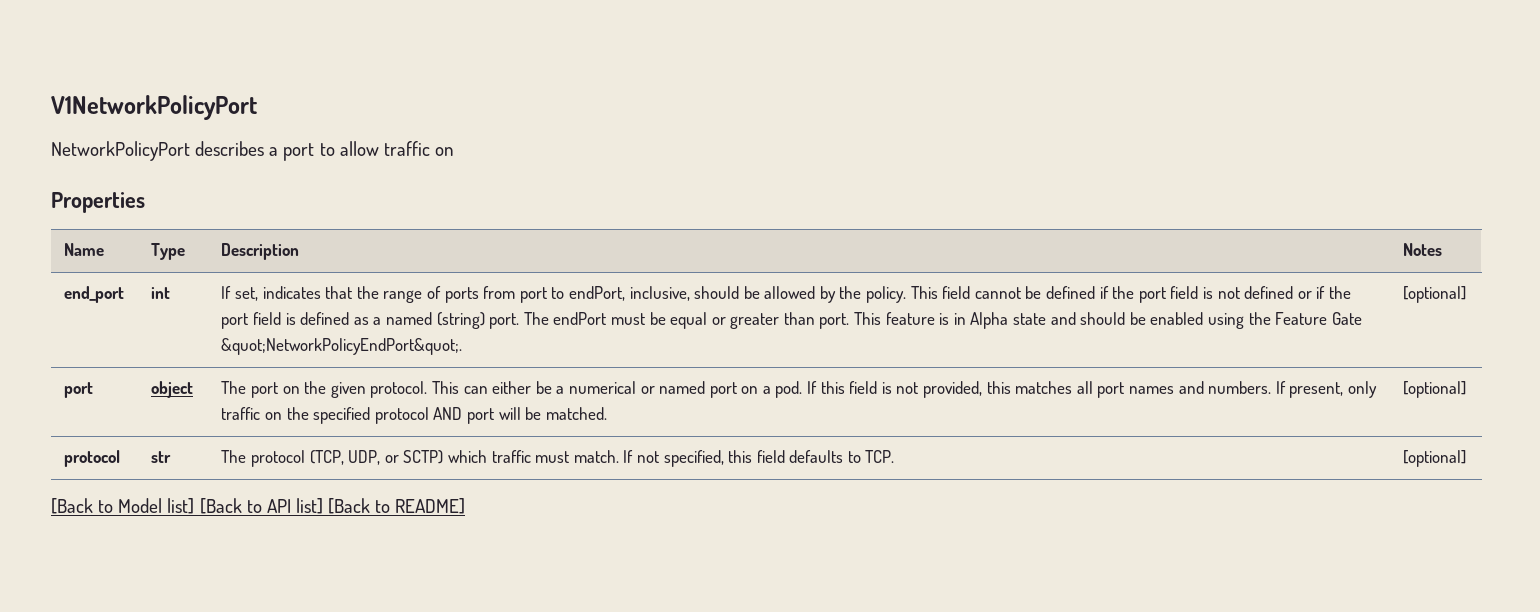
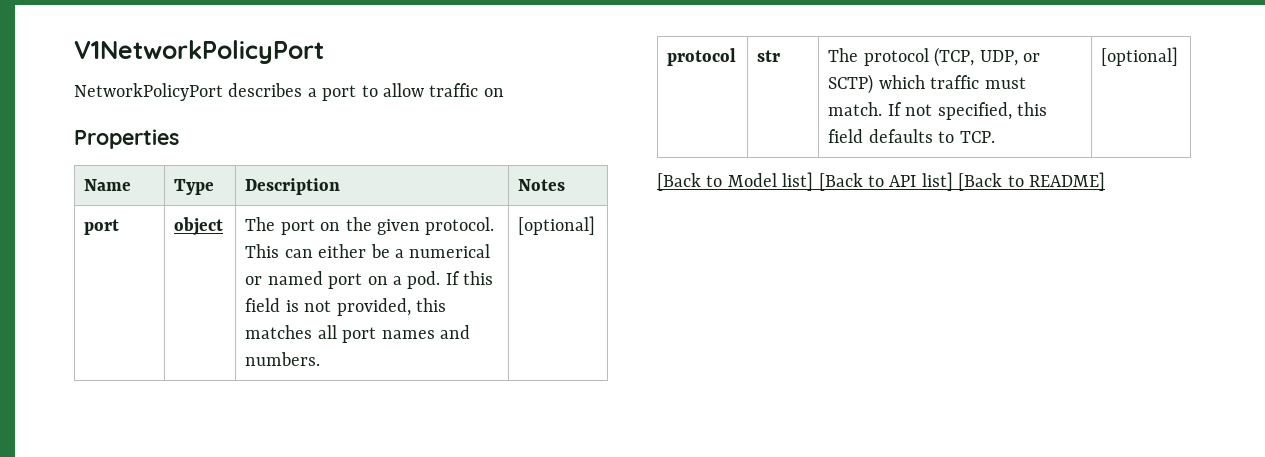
[64,286,125,303] [151,287,171,299] [221,286,1351,303] [221,312,1362,329] [221,338,463,355] [1403,286,1467,303] // end_port | int | If set, indicates that the range of ports from port to endPort, inclusive, should be allowed by the policy. This field cannot be defined if the port field is not defined or if the port field is defined as a named (string) port. The endPort must be equal or greater than port. This feature is in Alpha state and should be enabled using the Feature Gate &quot;NetworkPolicyEndPort&quot;. | [optional] -> (566, 185) none
[1275,381,1377,398] [221,407,607,424] If present, only traffic on the specified protocol AND port will be matched. -> (321, 359) none

